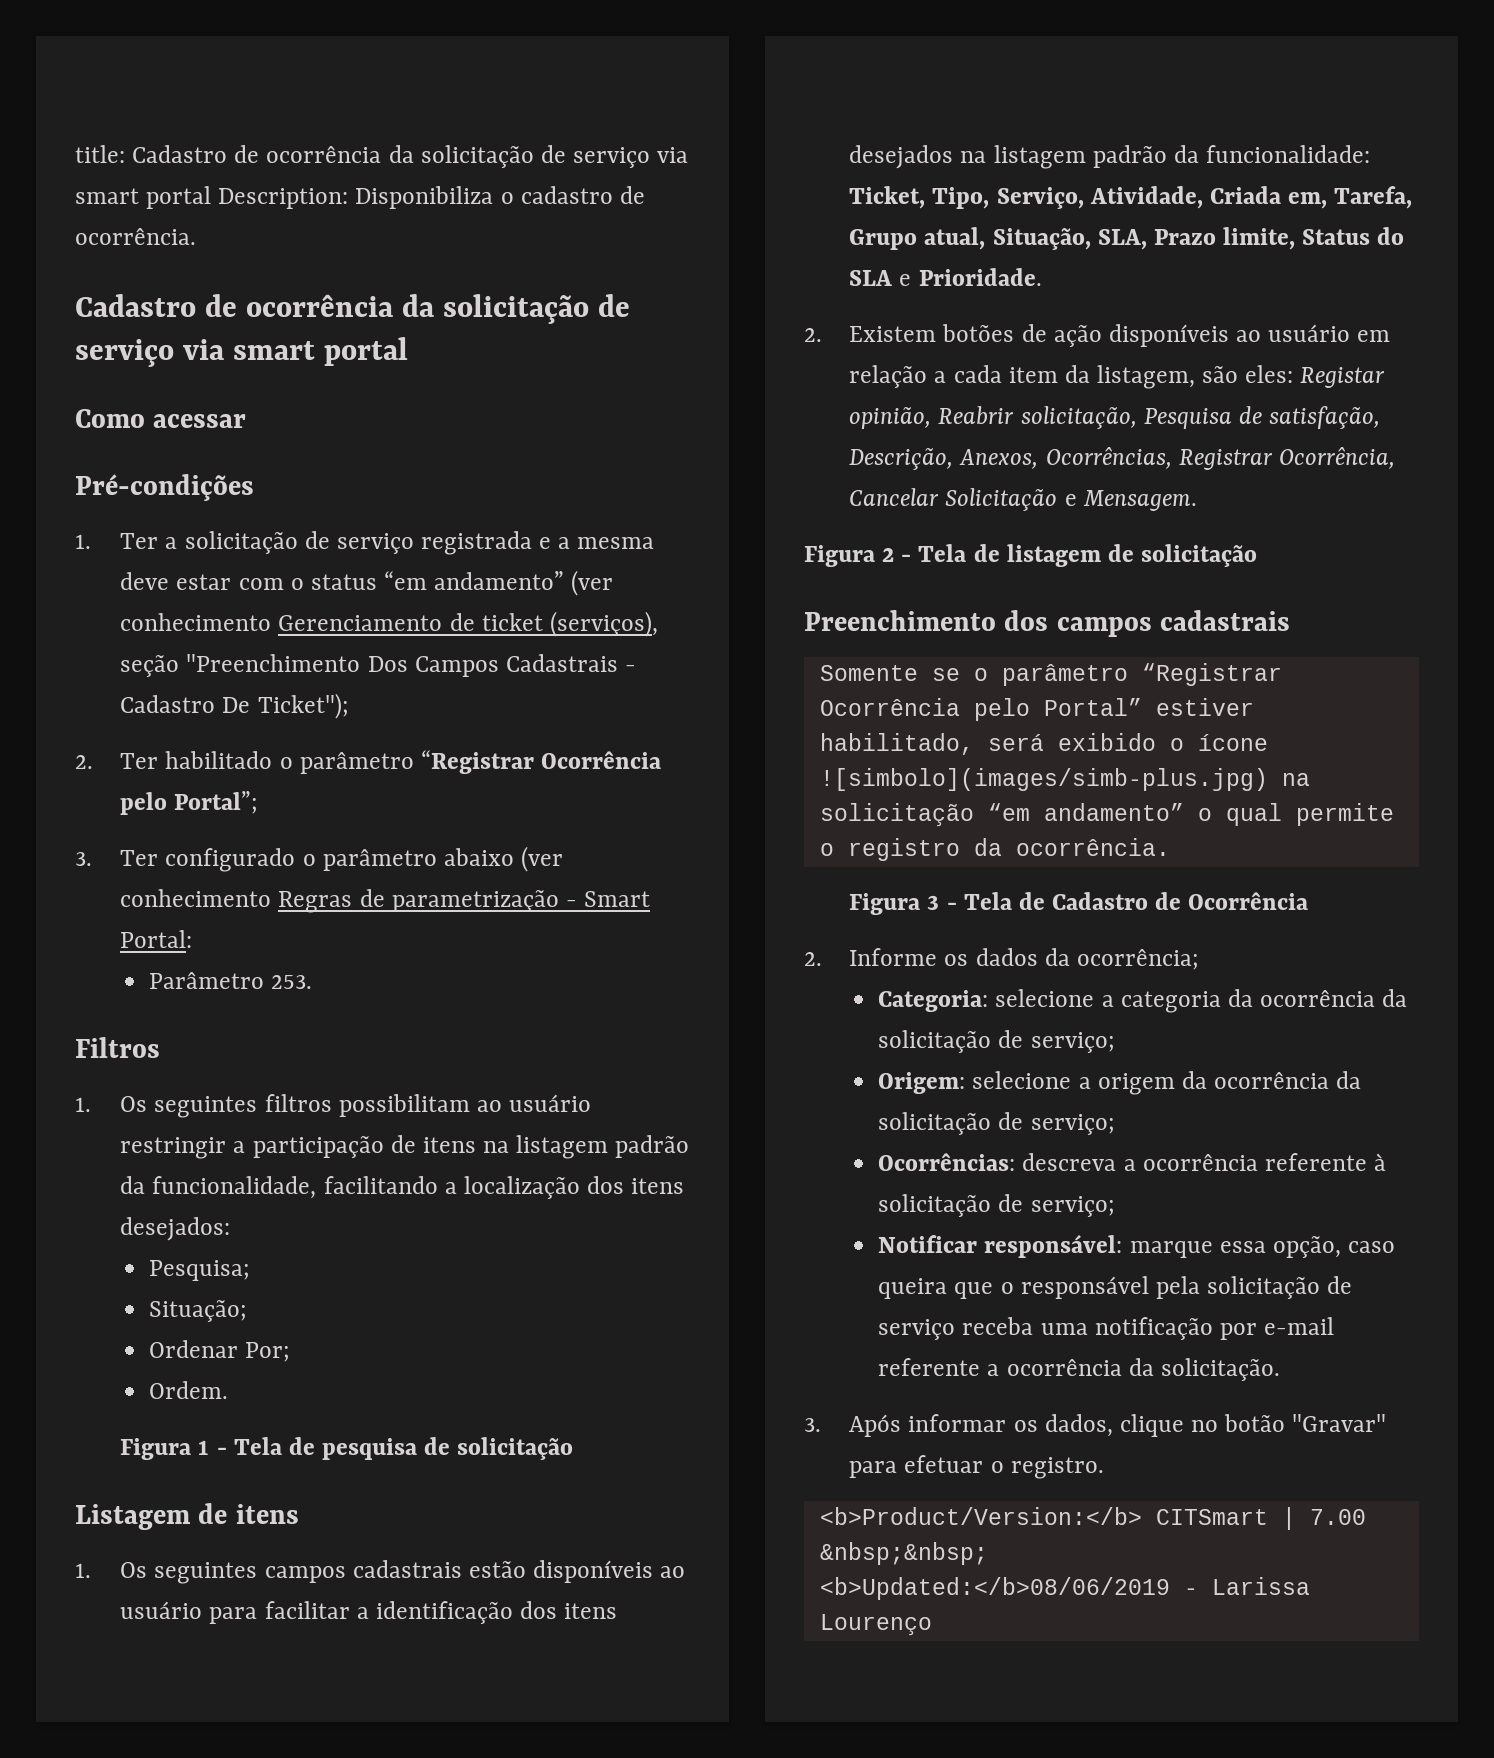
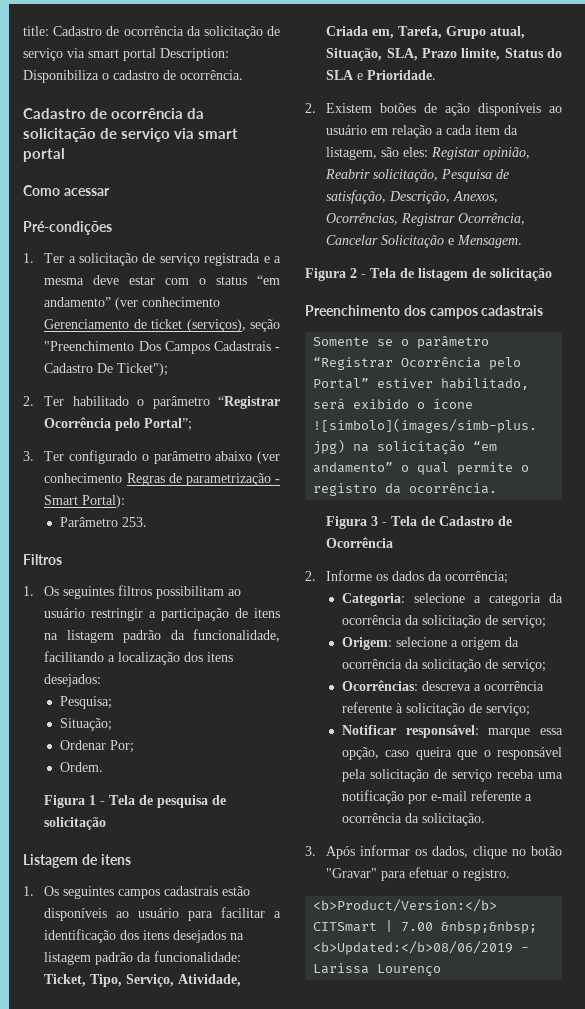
[120,930,193,948] Portal: -> [82,495,126,508] Portal):

